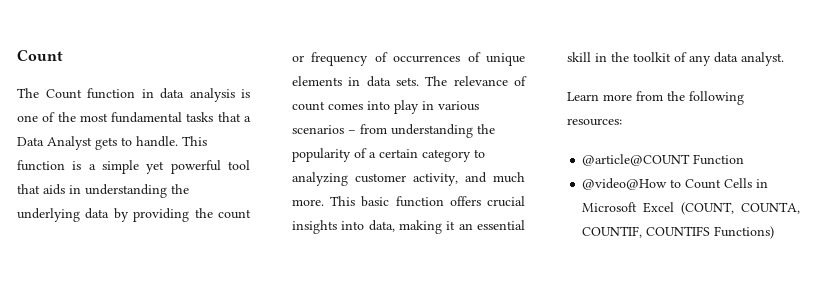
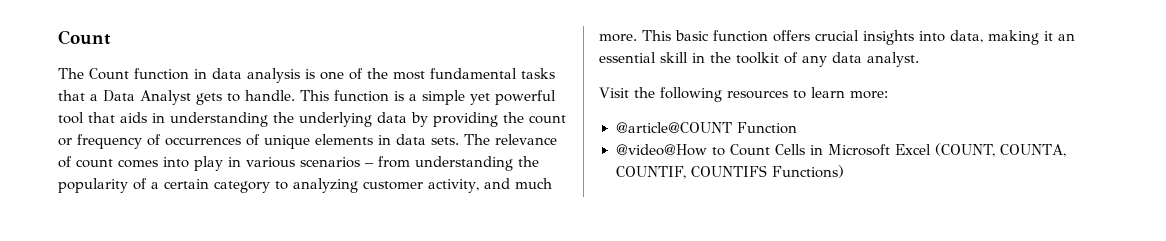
[567,91,744,105] [567,118,622,126] Learn more from the following resources: -> [599,87,888,102] Visit the following resources to learn more:

